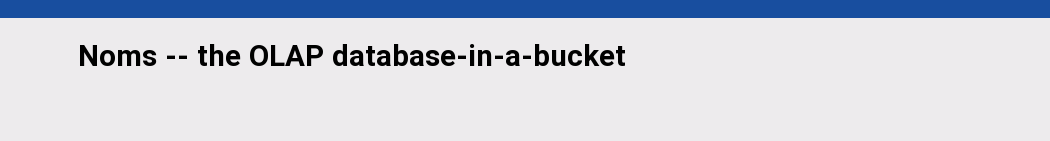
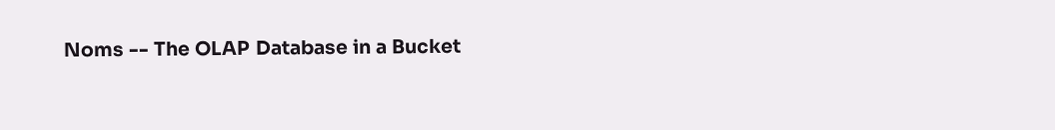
[196,44,626,66] the OLAP database-in-a-bucket -> [153,38,461,57] The OLAP Database in a Bucket

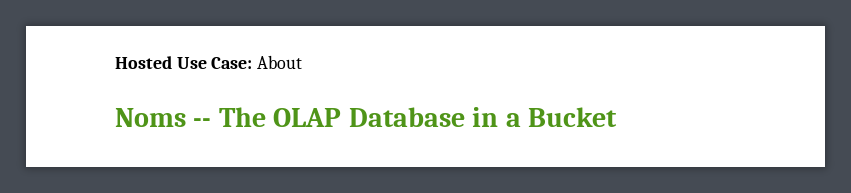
(63, 50) none -> [115,55,303,69] Hosted Use Case: About //

